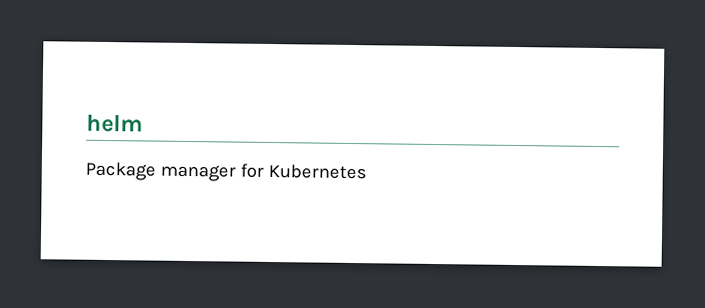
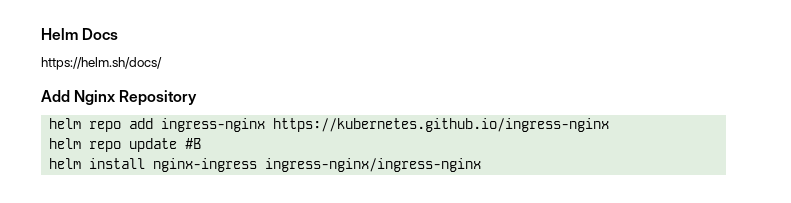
[86,113,143,133] [85,161,367,182] helm // Package manager for Kubernetes -> [41,28,119,40] [41,57,162,70] [41,90,198,106] [49,118,610,132] [49,138,202,152] [49,158,482,172] Helm Docs // https://helm.sh/docs/ // Add Nginx Repository // helm repo add ingress-nginx https://kubernetes.github.io/ingress-nginx // helm repo update #B // helm install nginx-ingress ingress-nginx/ingress-nginx

